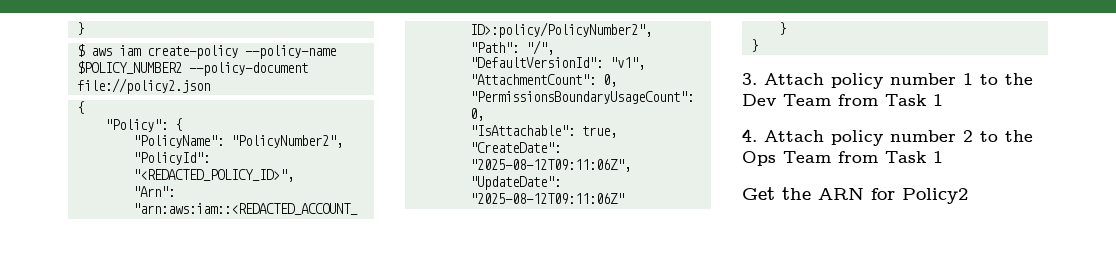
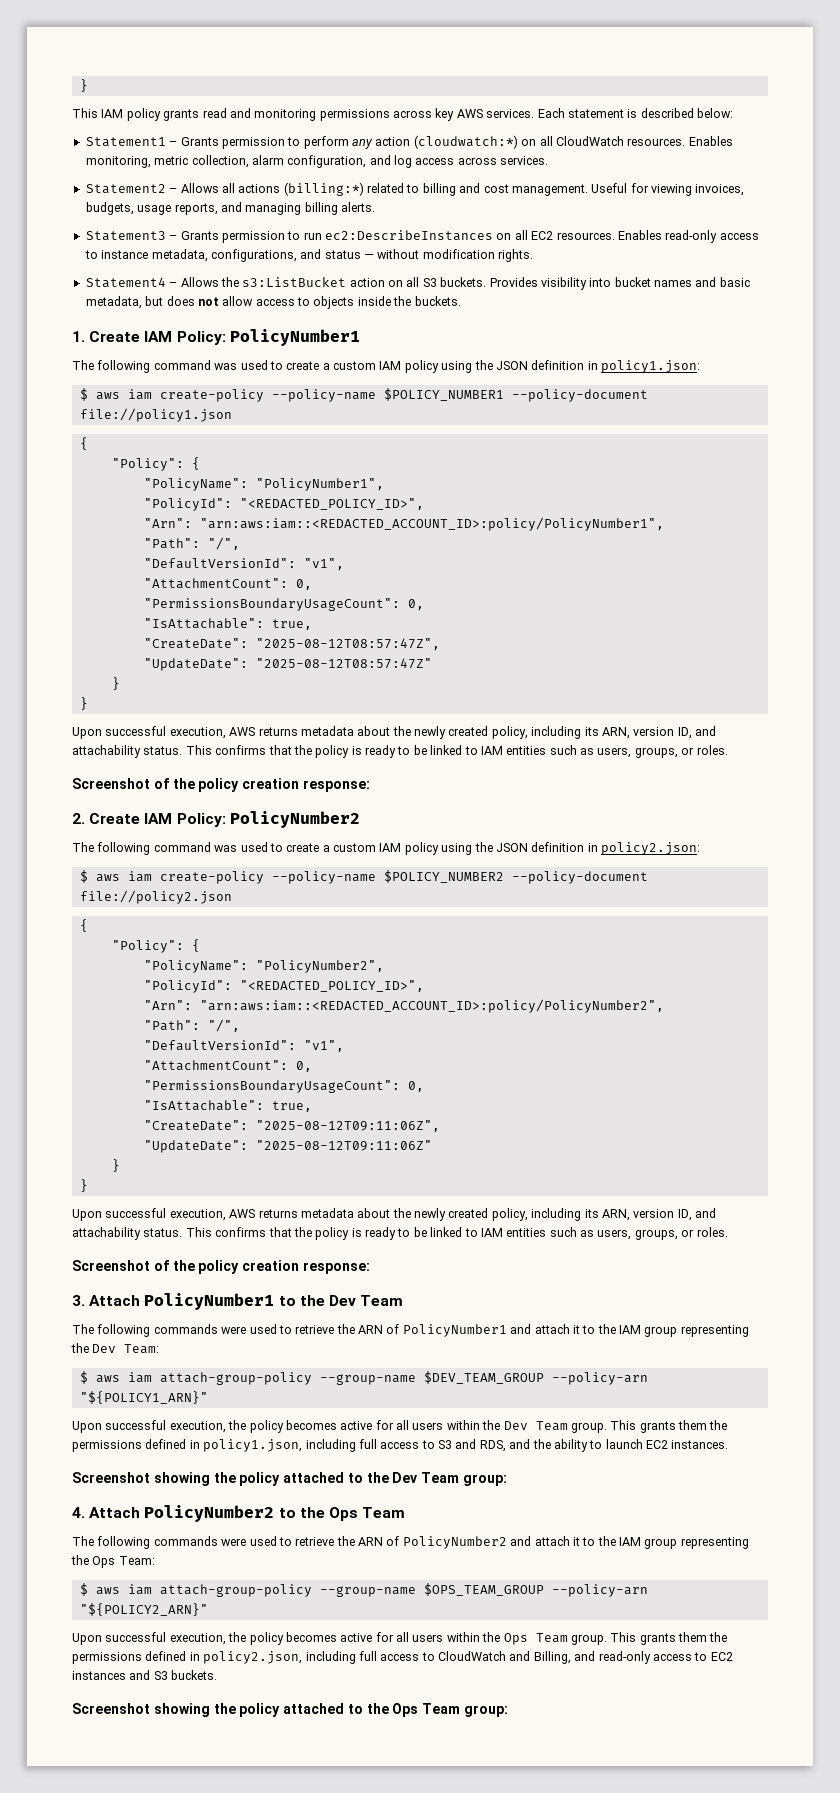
[77,22,84,35] } -> [79,79,88,92] [72,108,733,121] [85,135,733,149] [85,155,549,168] [85,182,745,196] [85,202,375,215] [85,230,759,243] [84,249,534,262] [85,277,750,290] [85,296,461,309] [72,329,360,346] [72,360,700,373] [79,388,648,402] [79,408,232,422] [79,437,88,450] [111,457,200,471] [143,478,384,491] [143,498,424,511] [143,517,664,531] [143,537,240,550] [143,558,344,570] [143,578,312,590] [143,598,424,611] [143,618,312,630] [143,638,440,650] [143,658,432,671] [111,677,120,690] [79,697,88,710] [72,726,716,739] [72,745,728,758] [72,778,370,792] [72,811,360,828] [72,842,700,855] } // This IAM policy grants read and monitoring permissions across key AWS services. Each statement is described below: // Statement1 – Grants permission to perform any action (cloudwatch:*) on all CloudWatch resources. Enables monitoring, metric collection, alarm configuration, and log access across services. // Statement2 – Allows all actions (billing:*) related to billing and cost management. Useful for viewing invoices, budgets, usage reports, and managing billing alerts. // Statement3 – Grants permission to run ec2:DescribeInstances on all EC2 resources. Enables read-only access to instance metadata, configurations, and status — without modification rights. // Statement4 – Allows the s3:ListBucket action on all S3 buckets. Provides visibility into bucket names and basic metadata, but does not allow access to objects inside the buckets. // 1. Create IAM Policy: PolicyNumber1 // The following command was used to create a custom IAM policy using the JSON definition in policy1.json: // $ aws iam create-policy --policy-name $POLICY_NUMBER1 --policy-document file://policy1.json // { // "Policy": { // "PolicyName": "PolicyNumber1", // "PolicyId": "<REDACTED_POLICY_ID>", // "Arn": "arn:aws:iam::<REDACTED_ACCOUNT_ID>:policy/PolicyNumber1", // "Path": "/", // "DefaultVersionId": "v1", // "AttachmentCount": 0, // "PermissionsBoundaryUsageCount": 0, // "IsAttachable": true, // "CreateDate": "2025-08-12T08:57:47Z", // "UpdateDate": "2025-08-12T08:57:47Z" // } // } // Upon successful execution, AWS returns metadata about the newly created policy, including its ARN, version ID, and attachability status. This confirms that the policy is ready to be linked to IAM entities such as users, groups, or roles. // Screenshot of the policy creation response: // 2. Create IAM Policy: PolicyNumber2 // The following command was used to create a custom IAM policy using the JSON definition in policy2.json:
(758, 45) none -> [72,1208,716,1221] [72,1227,728,1240] [72,1260,370,1274] // Upon successful execution, AWS returns metadata about the newly created policy, including its ARN, version ID, and attachability status. This confirms that the policy is ready to be linked to IAM entities such as users, groups, or roles. // Screenshot of the policy creation response:
[831,73,1033,89] [742,94,943,106] policy number 1 to the Dev Team from Task 1 -> [144,1293,404,1310] [72,1324,749,1337] [71,1343,160,1354] [79,1371,648,1385] [79,1391,208,1404] [72,1420,728,1433] [72,1439,729,1452] [72,1472,508,1486] PolicyNumber1 to the Dev Team // The following commands were used to retrieve the ARN of PolicyNumber1 and attach it to the IAM group representing the Dev Team: // $ aws iam attach-group-policy --group-name $DEV_TEAM_GROUP --policy-arn "${POLICY1_ARN}" // Upon successful execution, the policy becomes active for all users within the Dev Team group. This grants them the permissions defined in policy1.json, including full access to S3 and RDS, and the ability to launch EC2 instances. // Screenshot showing the policy attached to the Dev Team group:
[831,130,1033,146] [742,151,943,166] [742,187,968,204] policy number 2 to the Ops Team from Task 1 // Get the ARN for Policy2 -> [144,1505,406,1522] [72,1536,749,1549] [71,1555,155,1568] [79,1583,648,1597] [79,1603,208,1616] [72,1632,728,1645] [72,1651,733,1664] [72,1670,218,1680] [72,1703,509,1717] PolicyNumber2 to the Ops Team // The following commands were used to retrieve the ARN of PolicyNumber2 and attach it to the IAM group representing the Ops Team: // $ aws iam attach-group-policy --group-name $OPS_TEAM_GROUP --policy-arn "${POLICY2_ARN}" // Upon successful execution, the policy becomes active for all users within the Ops Team group. This grants them the permissions defined in policy2.json, including full access to CloudWatch and Billing, and read-only access to EC2 instances and S3 buckets. // Screenshot showing the policy attached to the Ops Team group:

